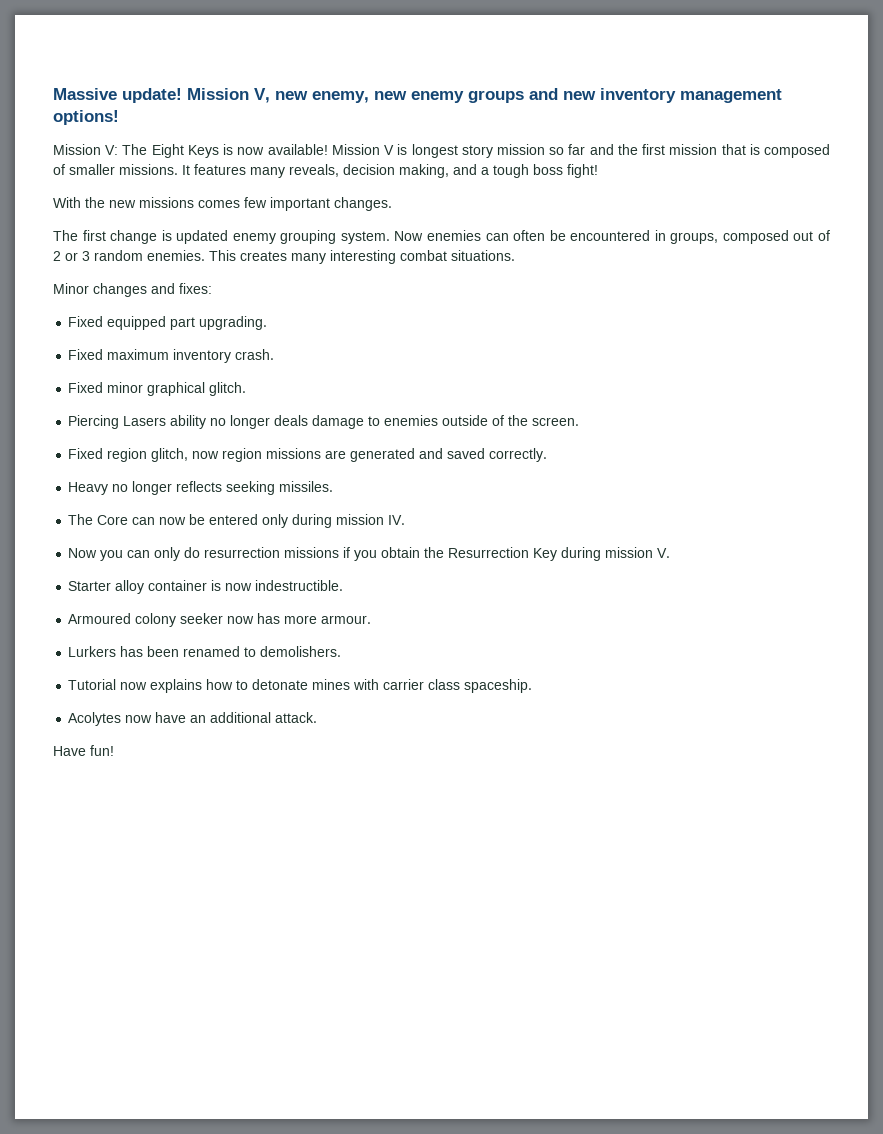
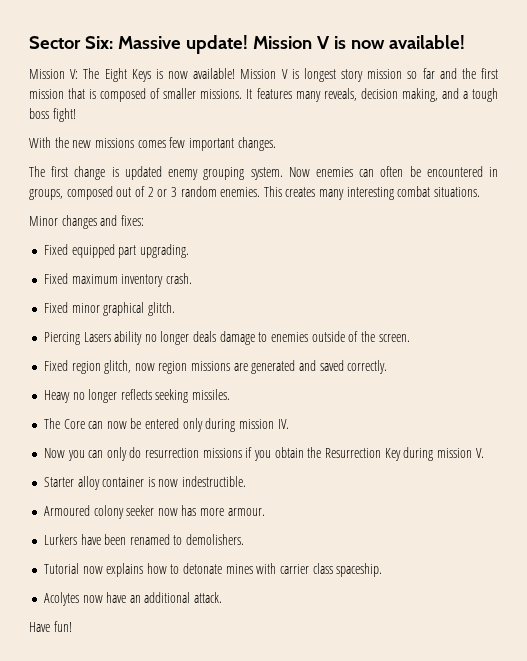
(53, 94) none -> [29,36,113,49] Sector Six:
[254,88,782,103] [53,110,119,125] V, new enemy, new enemy groups and new inventory management options! -> [316,35,465,49] V is now available!
[120,646,144,657] has -> [80,534,101,545] have

